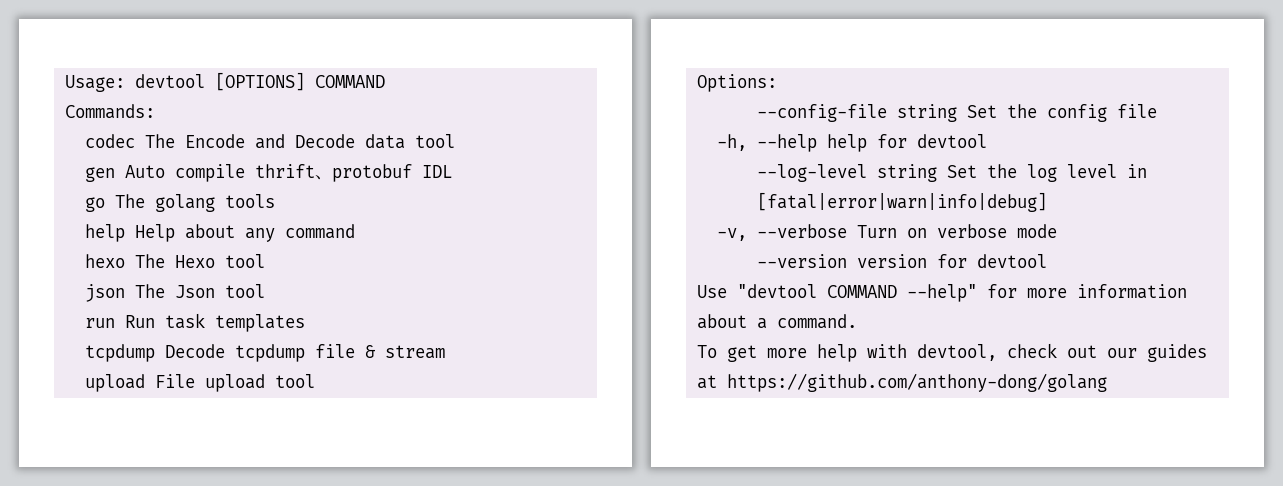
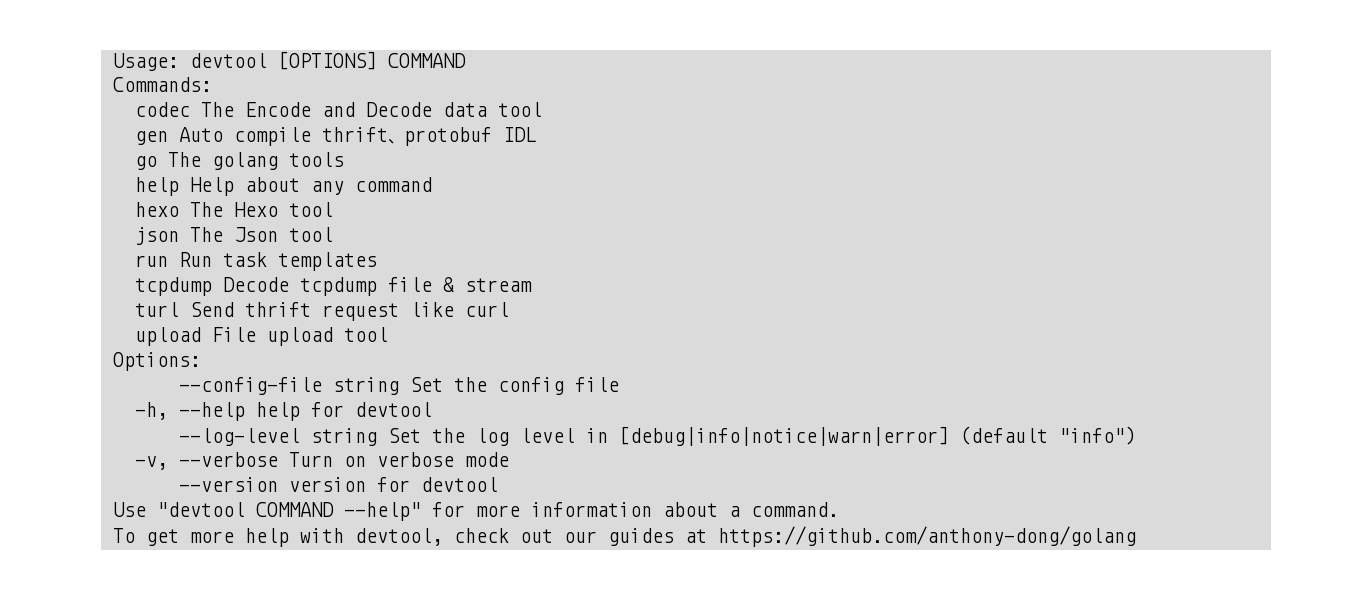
(445, 352) none -> [135,302,509,321] // turl Send thrift request like curl
[756,192,1047,212] [fatal|error|warn|info|debug] -> [619,426,1136,446] [debug|info|notice|warn|error] (default "info")

